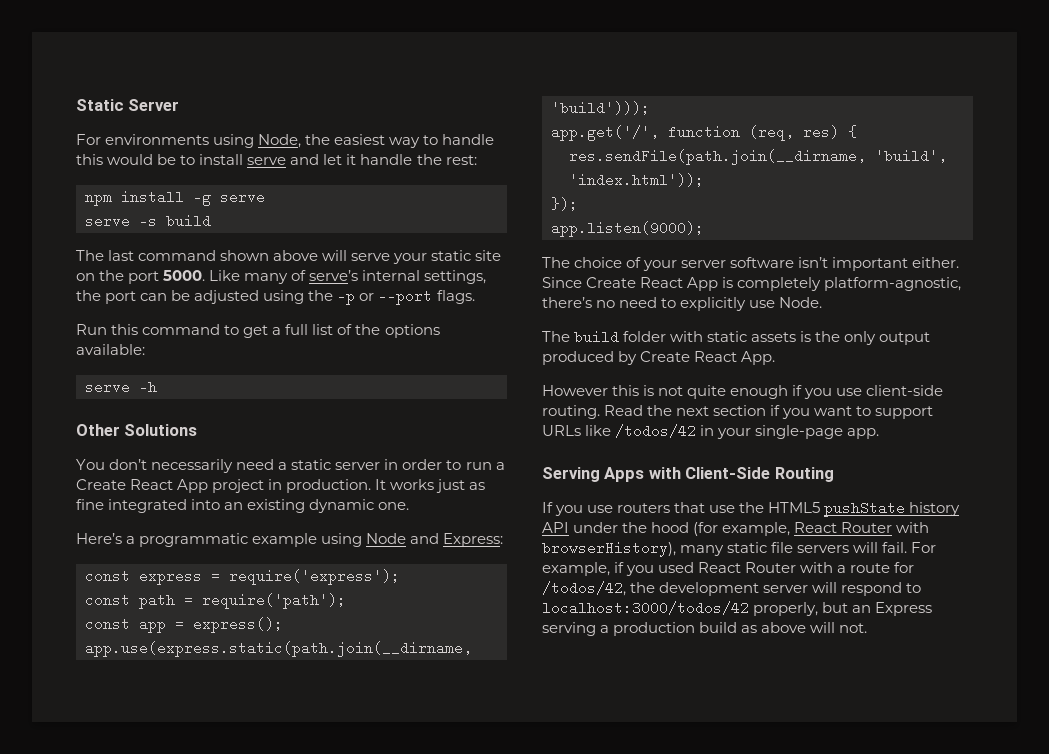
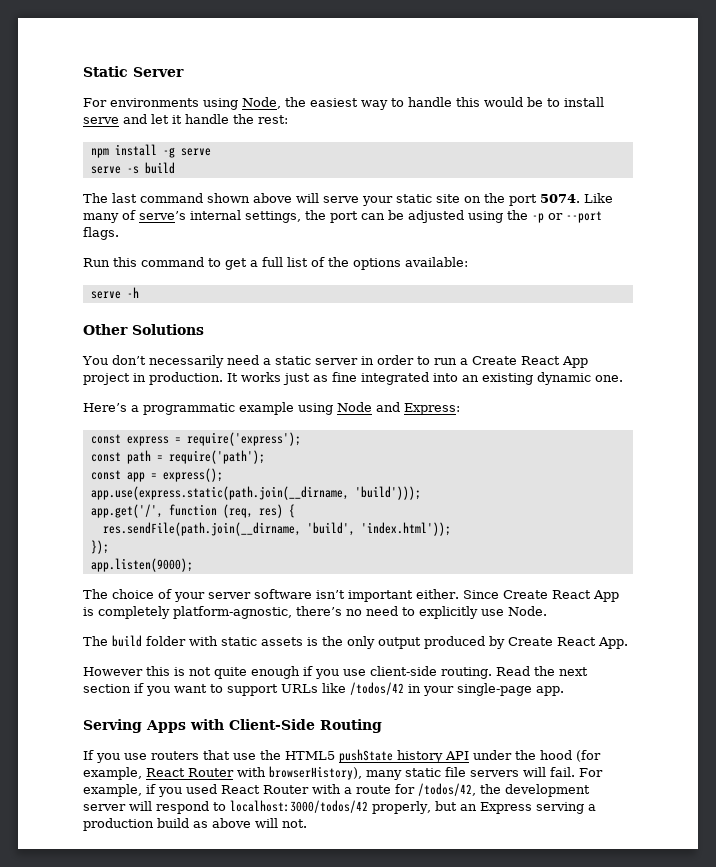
[163,270,206,281] 5000. -> [540,194,580,203] 5074.

